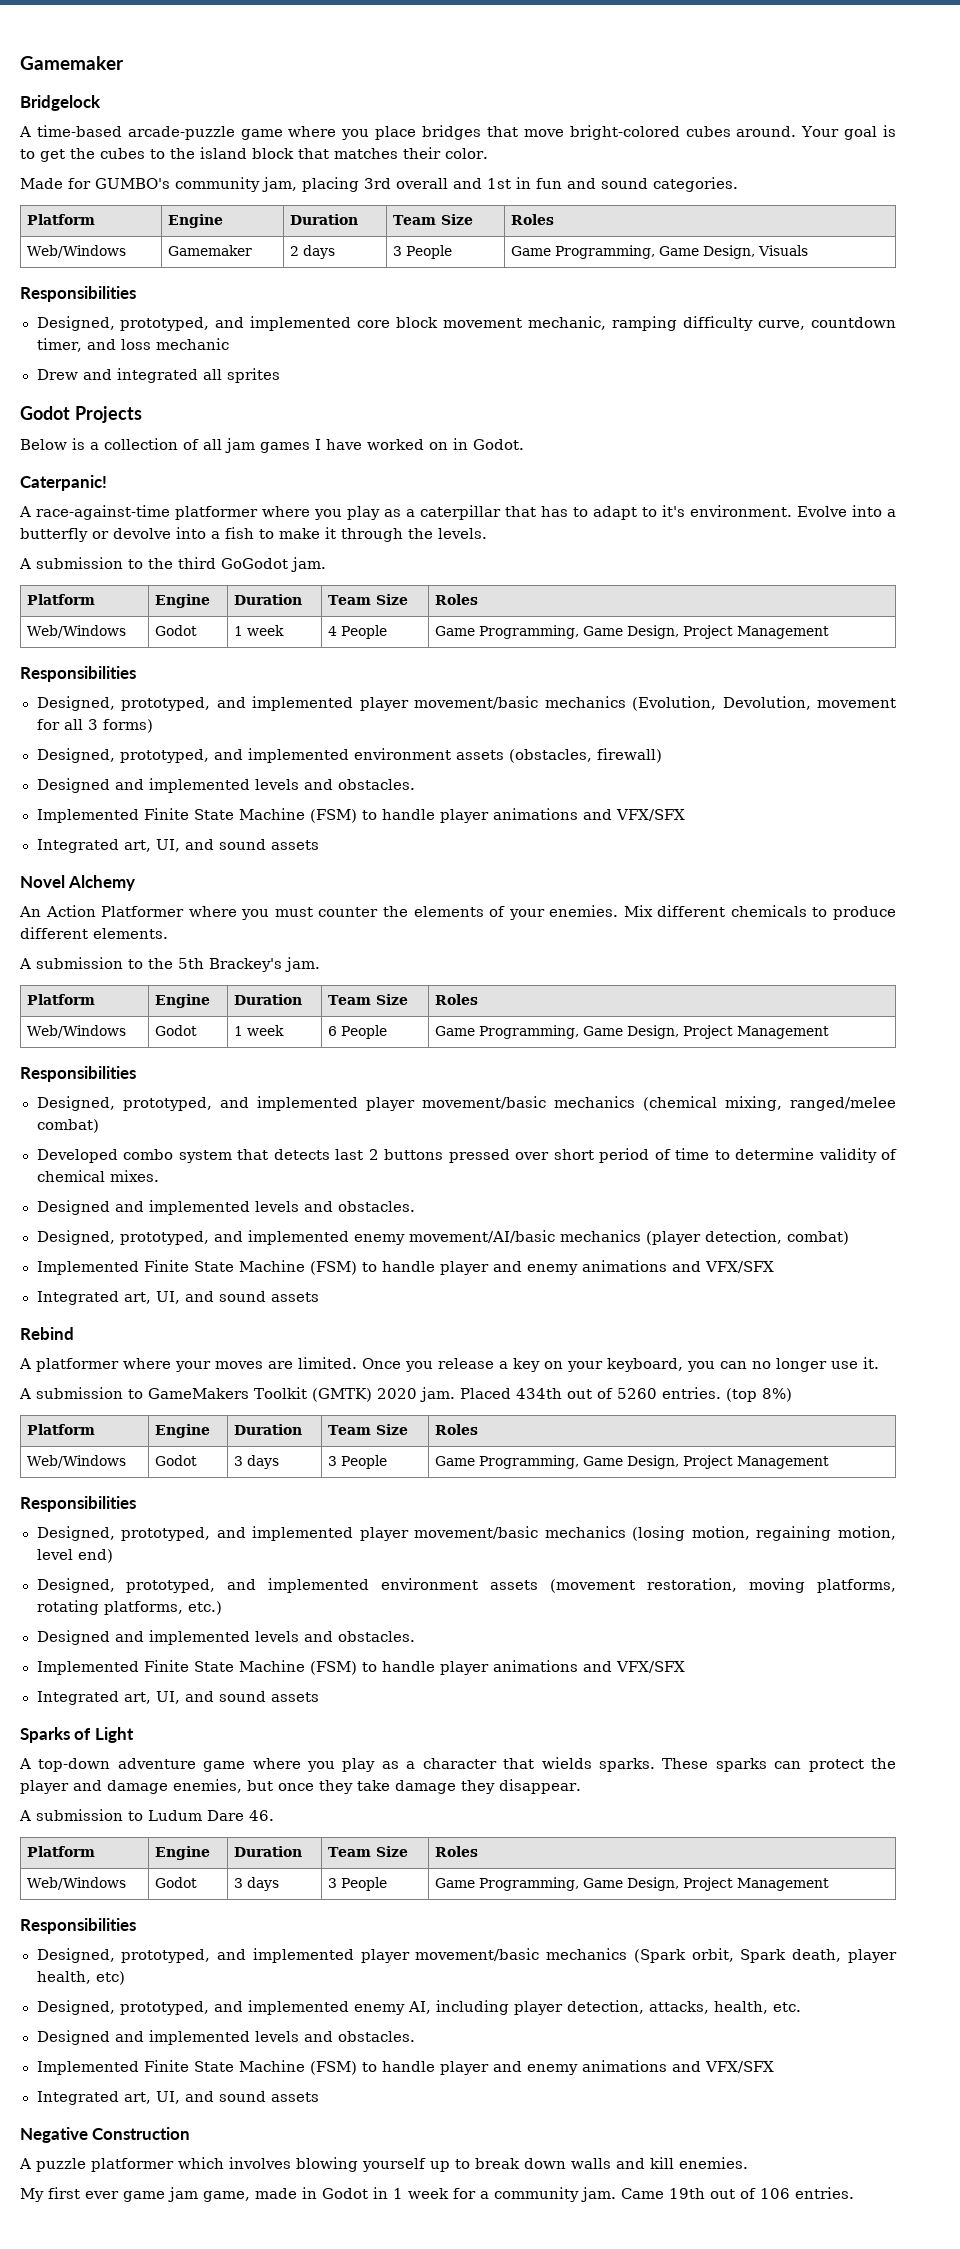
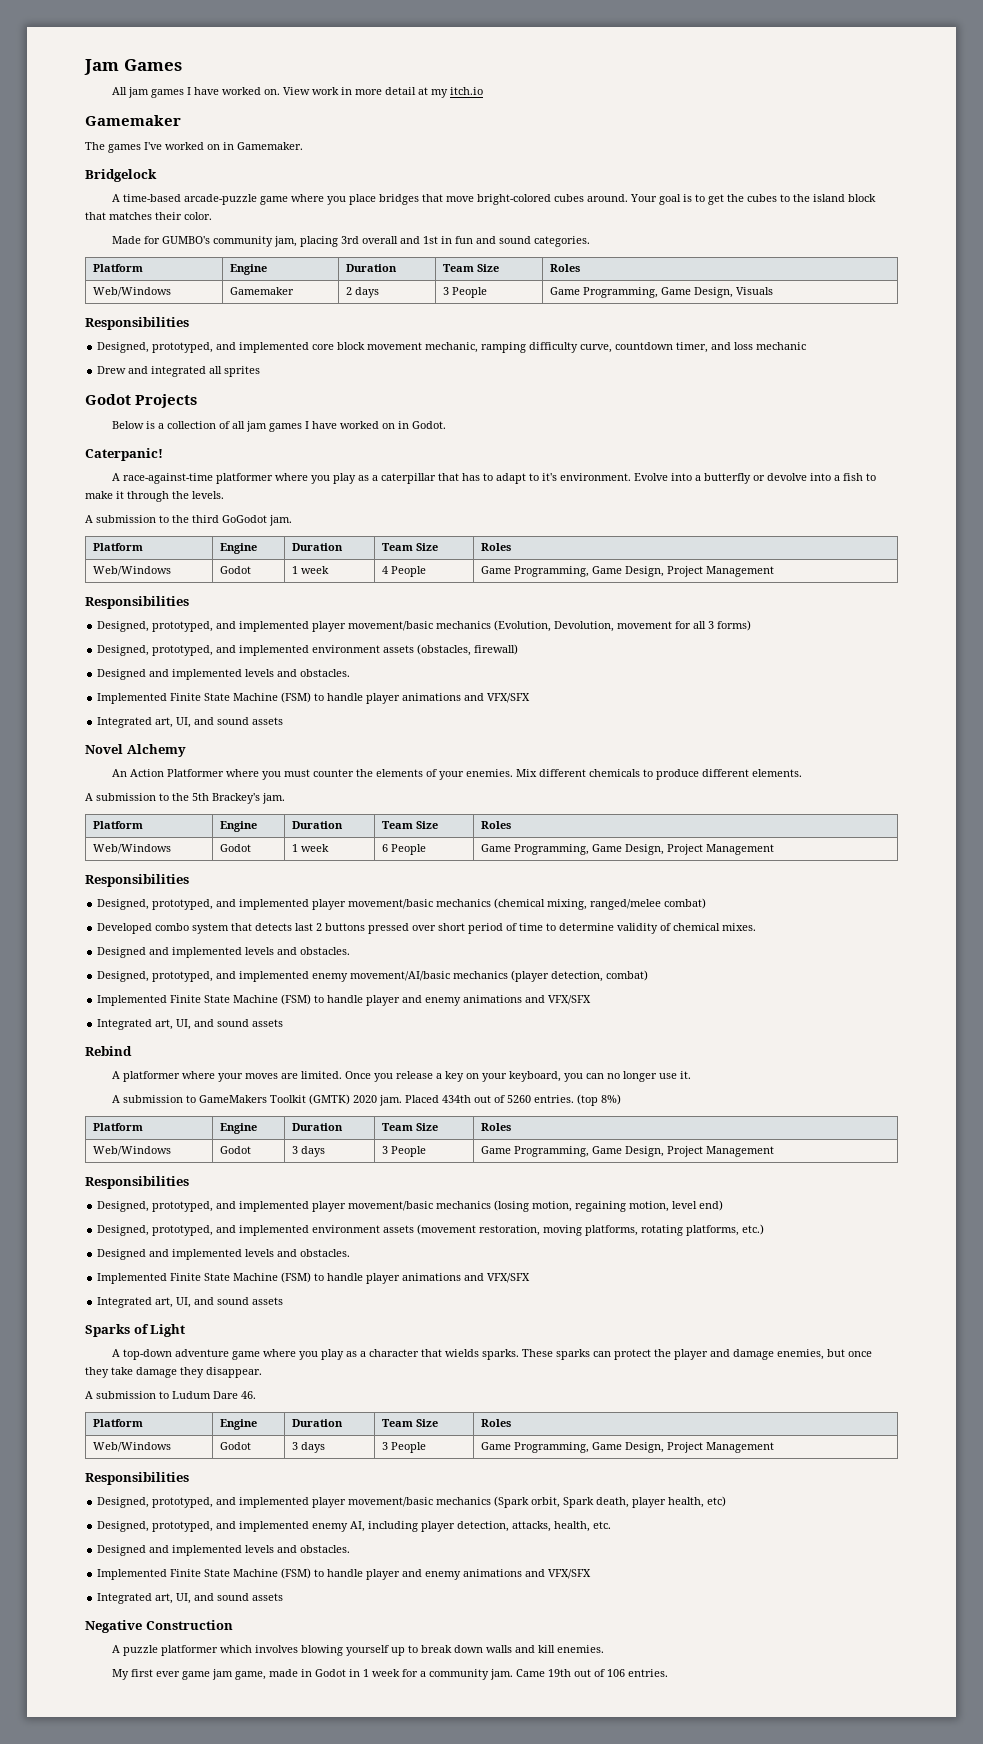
[20,56,124,70] Gamemaker -> [84,59,182,75] [112,87,484,98] [85,115,181,126] [85,142,303,153] Jam Games // All jam games I have worked on. View work in more detail at my itch.io // Gamemaker // The games I've worked on in Gamemaker.

